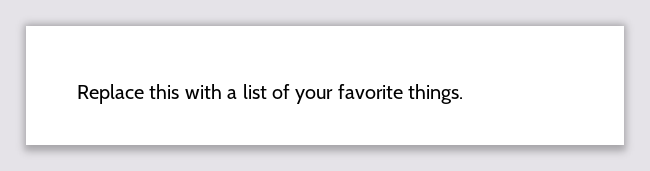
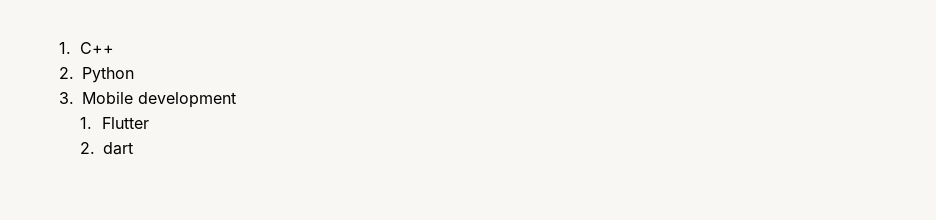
[77,84,464,104] Replace this with a list of your favorite things. -> [59,42,115,54] [59,67,134,83] [59,91,236,108] [80,117,149,129] [80,142,134,155] 1. C++ // 2. Python // 3. Mobile development // 1. Flutter // 2. dart

